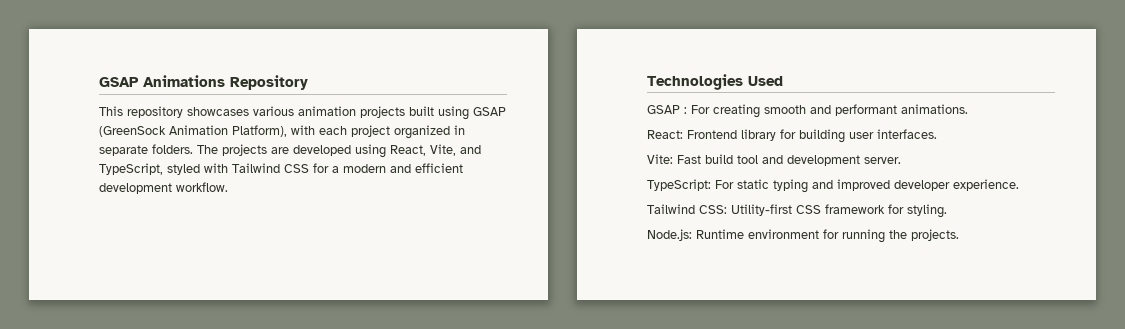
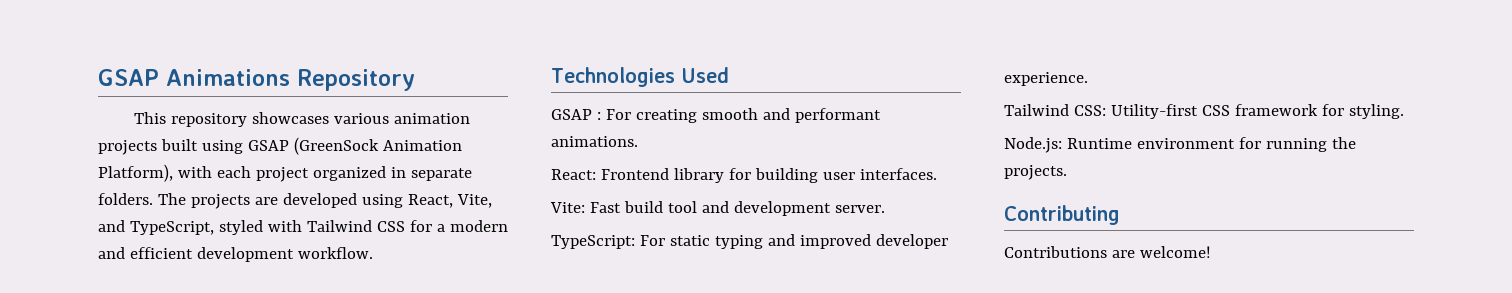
(959, 235) none -> [1004,205,1120,225] [1004,246,1211,258] // Contributing // Contributions are welcome!

